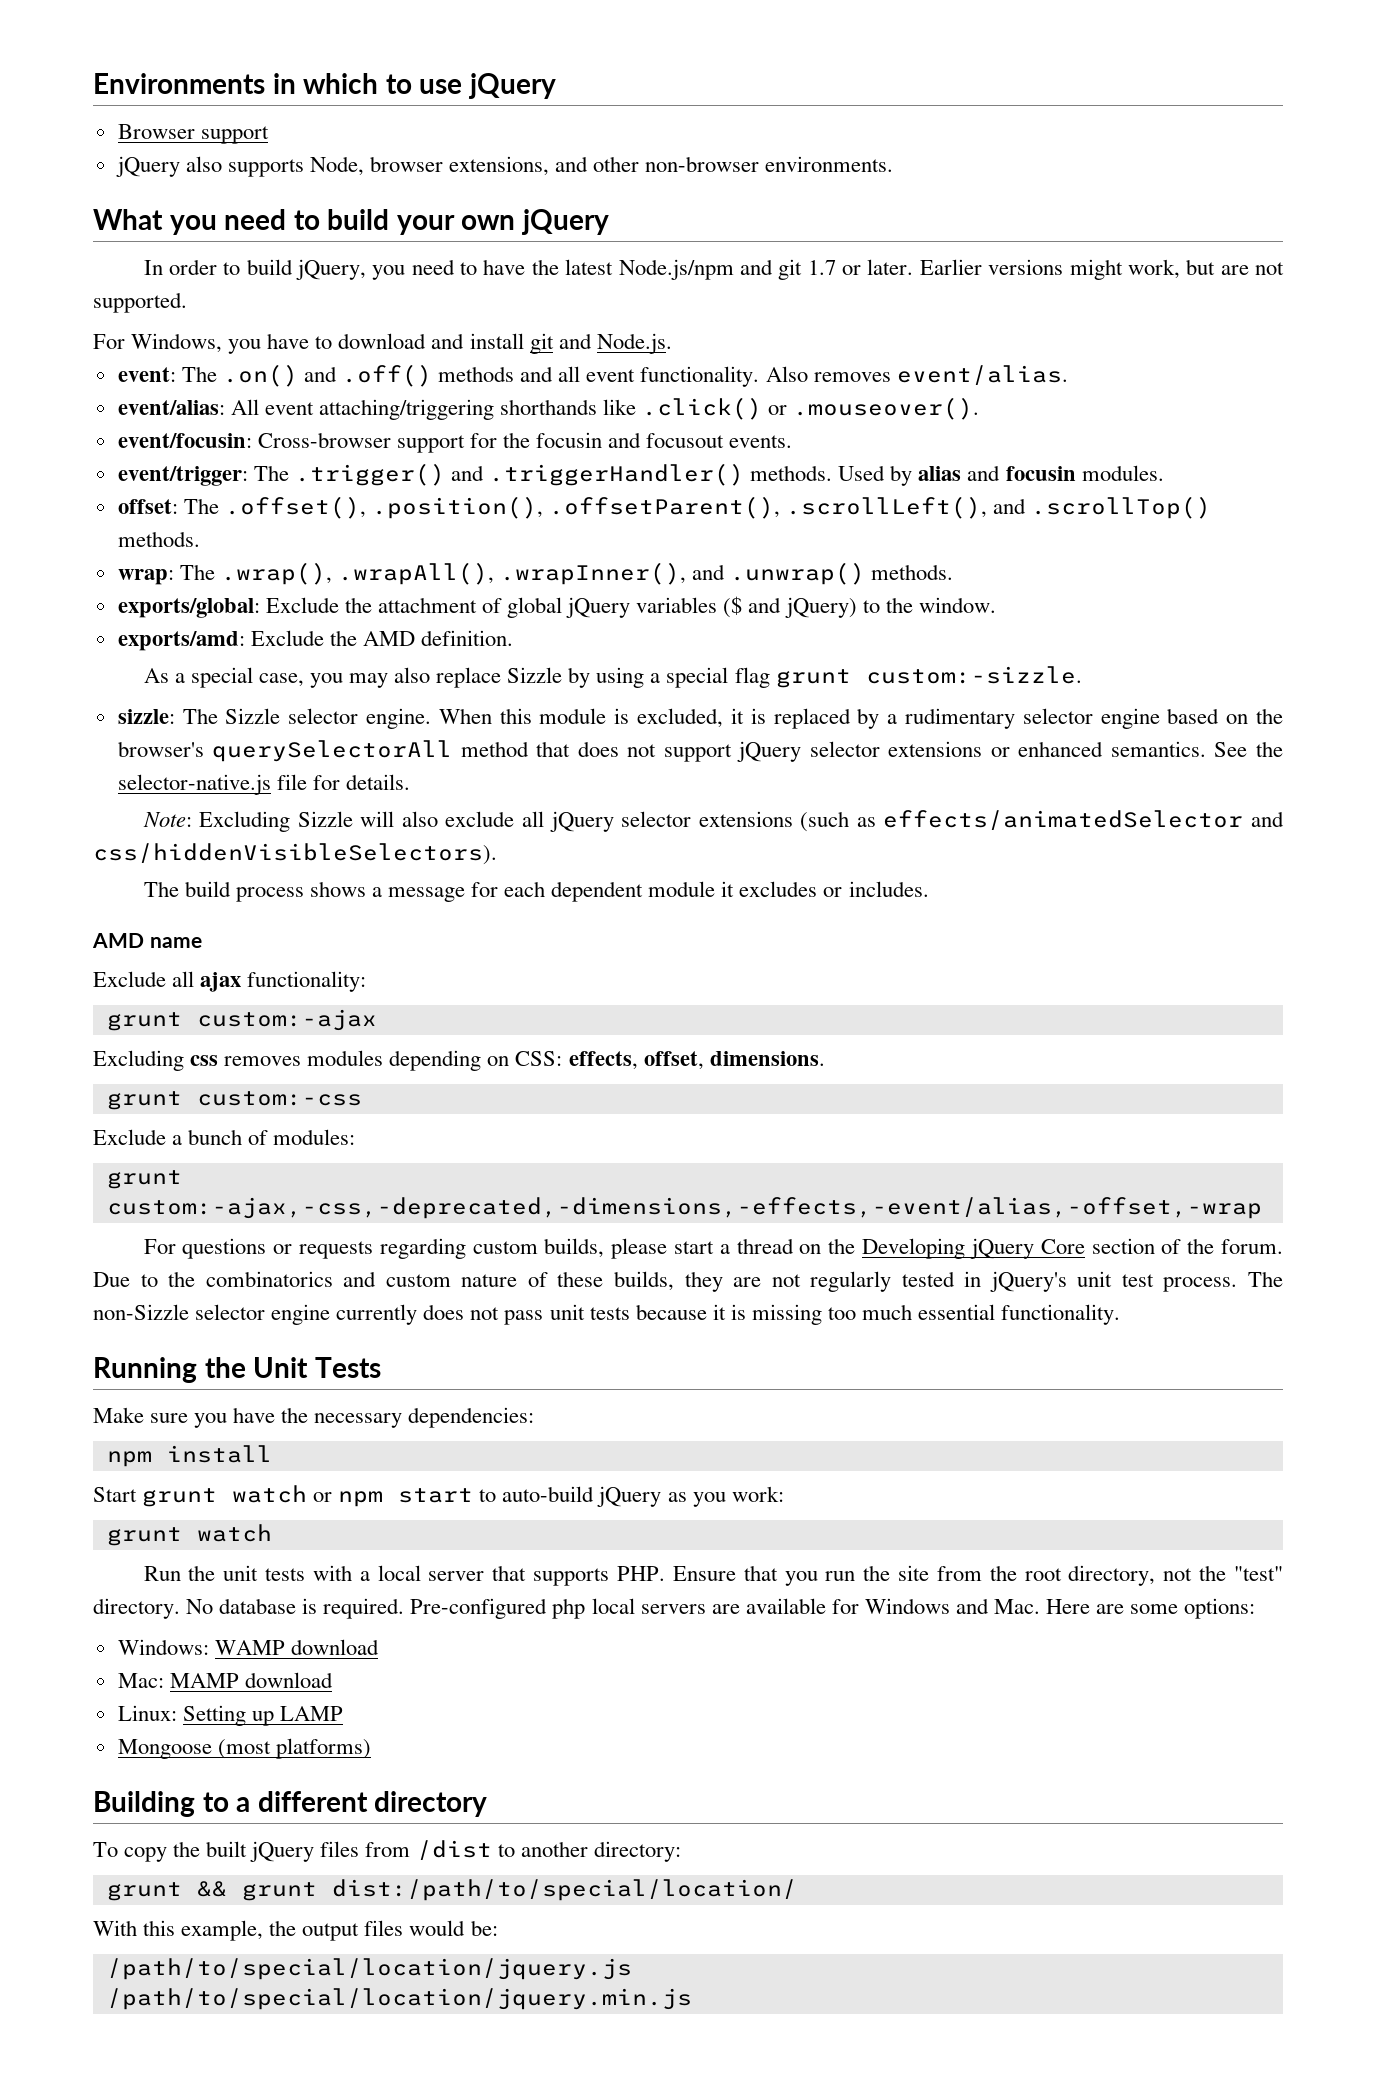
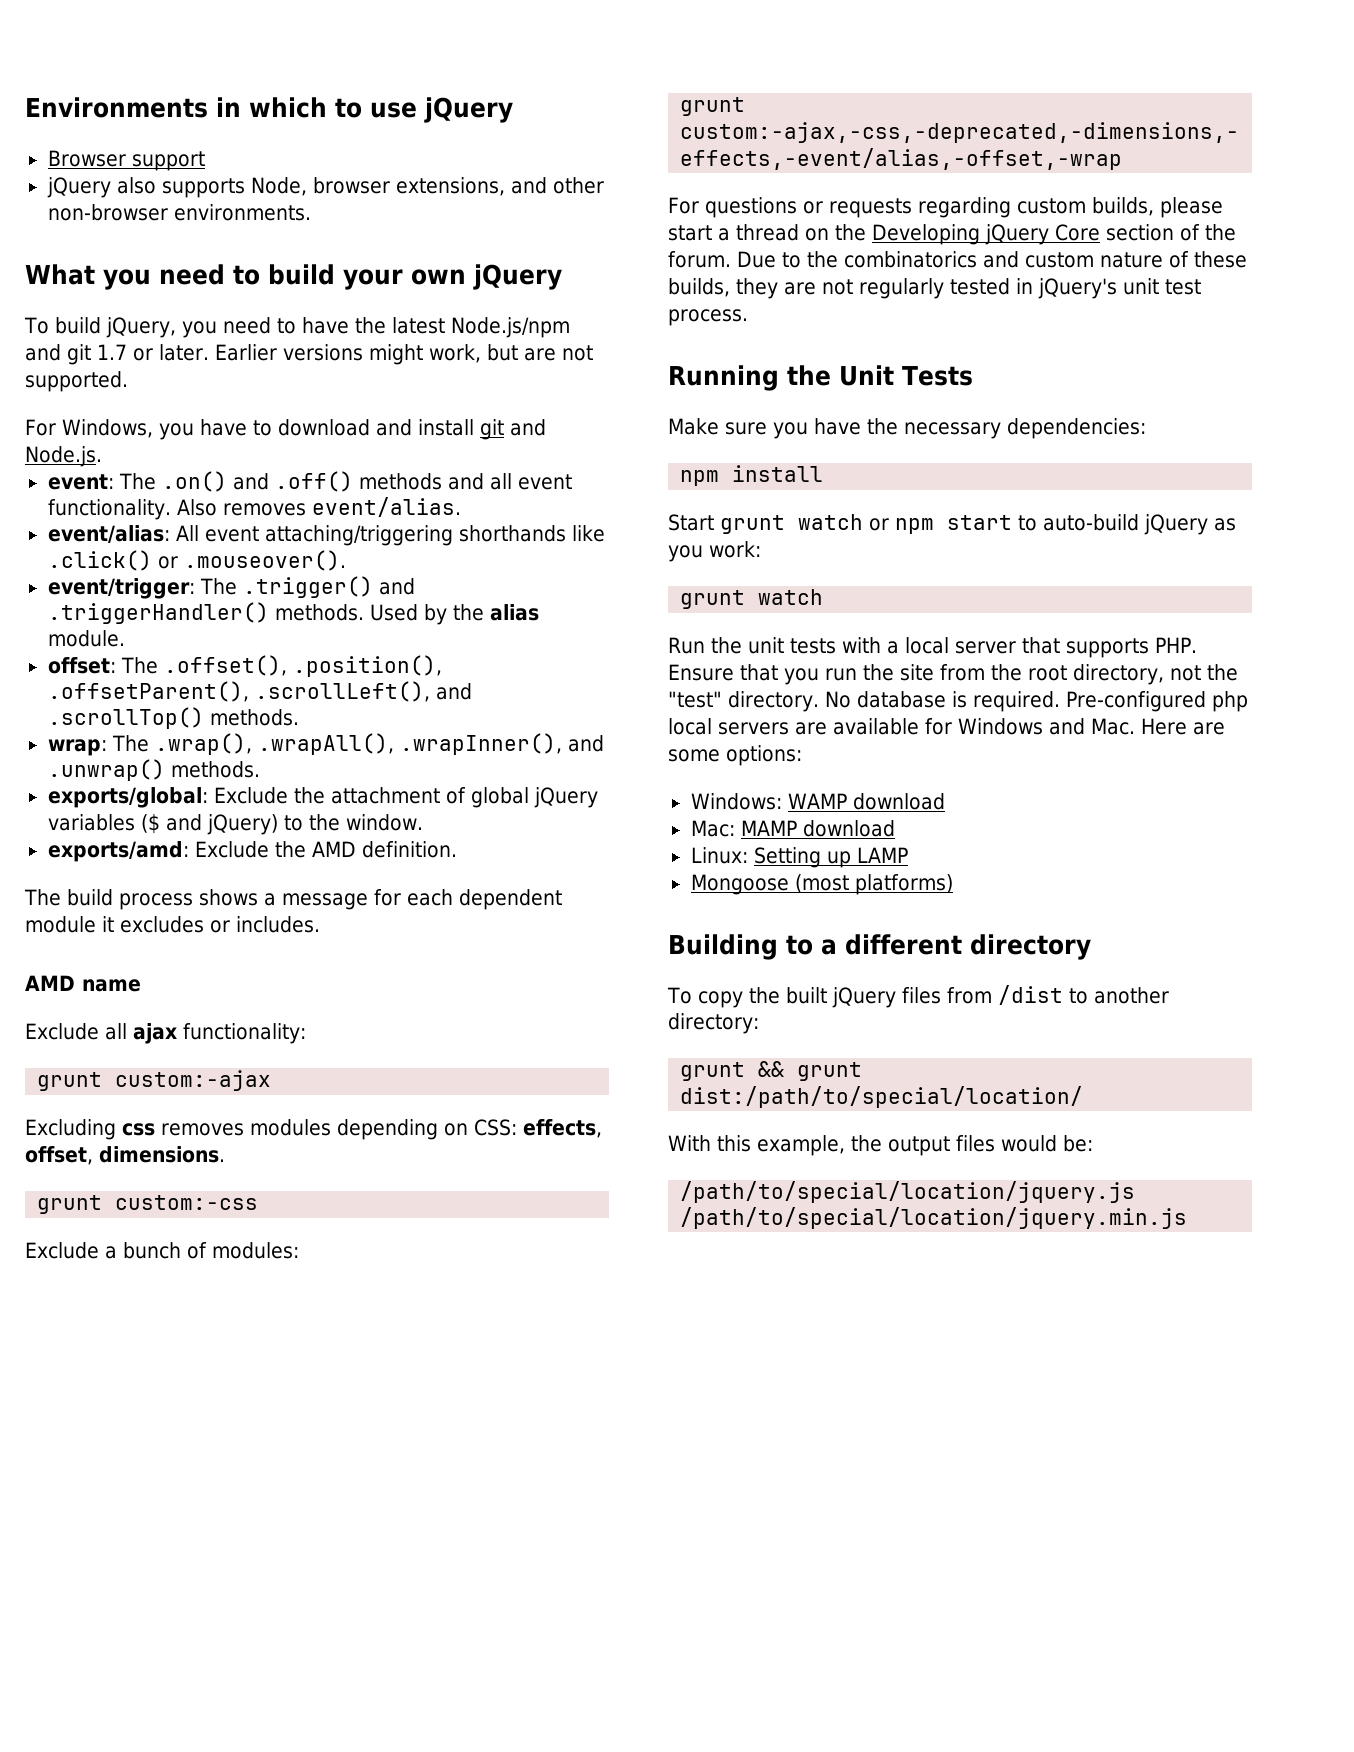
[143,259,241,275] In order to -> [24,317,49,334] To
[117,432,793,453] // event/focusin: Cross-browser support for the focusin and focusout events. -> (346, 560) none
[918,465,1164,481] alias and focusin modules. -> [452,604,539,621] [47,630,125,647] the alias module.
[143,666,1082,688] [117,708,1283,729] [117,740,1283,762] [117,774,410,795] [142,810,1284,832] [93,843,497,865] // As a special case, you may also replace Sizzle by using a special flag grunt custom:-sizzle. // sizzle: The Sizzle selector engine. When this module is excluded, it is replaced by a rudimentary selector engine based on the browser's querySelectorAll method that does not support jQuery selector extensions or enhanced semantics. See the selector-native.js file for details. // Note: Excluding Sizzle will also exclude all jQuery selector extensions (such as effects/animatedSelector and css/hiddenVisibleSelectors). -> (457, 849) none
[1247,1271,1283,1287] [93,1304,1121,1325] The non-Sizzle selector engine currently does not pass unit tests because it is missing too much essential functionality. -> (748, 317) none

